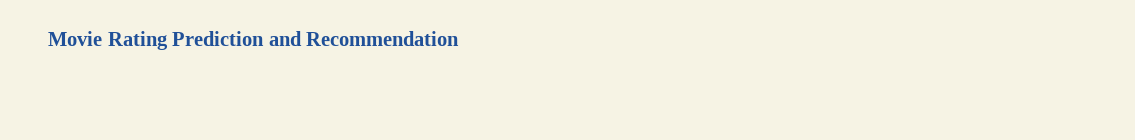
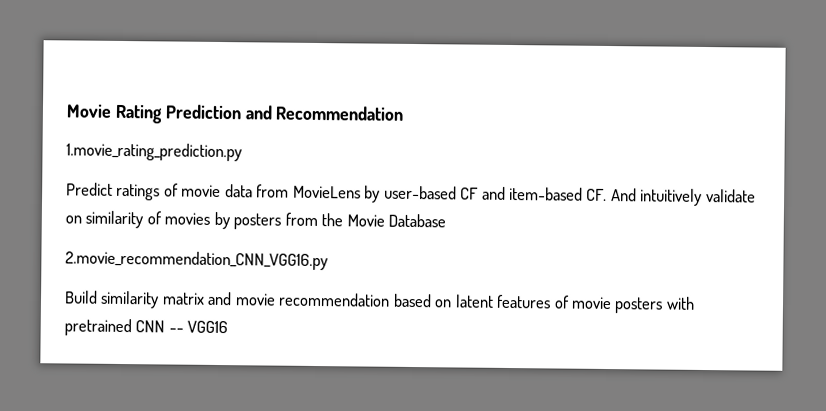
(460, 38) none -> [66,142,242,162] [66,182,756,206] [65,210,447,230] [65,250,328,271] [64,290,695,314] [64,318,229,337] // 1.movie_rating_prediction.py // Predict ratings of movie data from MovieLens by user-based CF and item-based CF. And intuitively validate on similarity of movies by posters from the Movie Database // 2.movie_recommendation_CNN_VGG16.py // Build similarity matrix and movie recommendation based on latent features of movie posters with pretrained CNN -- VGG16

